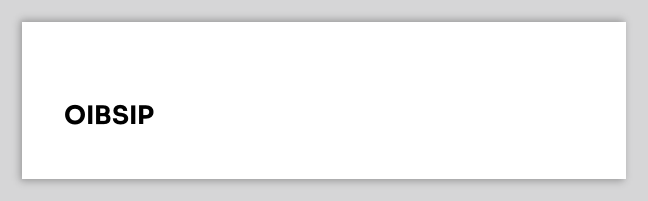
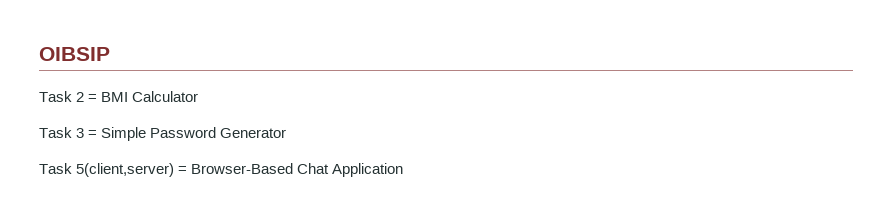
(154, 114) none -> [39,91,199,102] [39,127,287,141] [39,163,404,177] // Task 2 = BMI Calculator // Task 3 = Simple Password Generator // Task 5(client,server) = Browser-Based Chat Application

